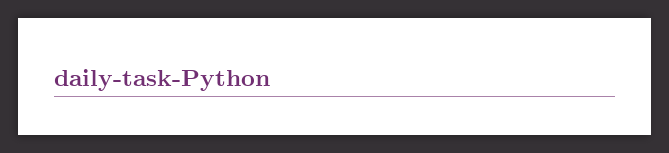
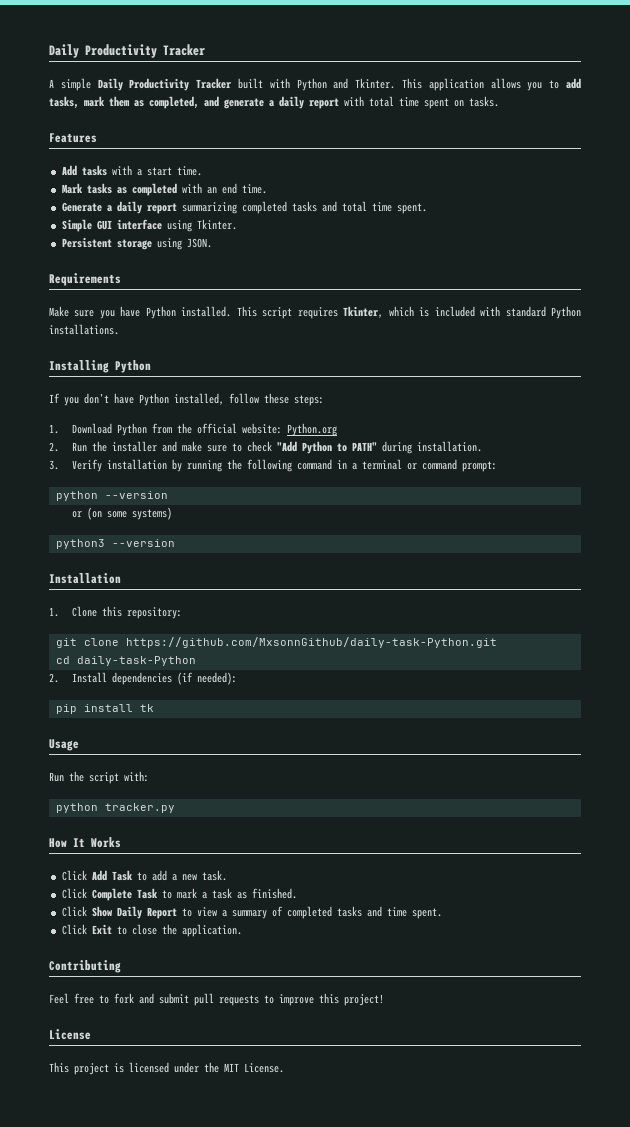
[54,69,270,91] daily-task-Python -> [49,44,205,58] [49,78,582,91] [49,96,499,109] [49,133,97,143] [61,165,202,176] [61,183,267,196] [61,201,427,214] [61,219,237,232] [61,237,212,250] [49,273,121,286] [49,306,581,319] [49,324,119,335] [49,360,151,373] [49,393,324,406] [49,423,337,436] [49,441,482,454] [49,459,497,472] [55,491,168,501] [71,507,172,520] [55,539,175,549] [49,573,121,584] [49,606,182,619] [55,637,497,648] [55,656,196,666] [49,672,237,685] [55,704,154,714] [49,739,79,751] [49,771,149,784] [55,803,175,813] [49,837,121,848] [61,870,227,881] [61,888,297,901] [61,906,442,919] [61,924,242,937] [49,960,121,973] [49,993,384,1006] [49,1029,91,1040] [49,1062,284,1075] Daily Productivity Tracker // A simple Daily Productivity Tracker built with Python and Tkinter. This application allows you to add tasks, mark them as completed, and generate a daily report with total time spent on tasks. // Features // Add tasks with a start time. // Mark tasks as completed with an end time. // Generate a daily report summarizing completed tasks and total time spent. // Simple GUI interface using Tkinter. // Persistent storage using JSON. // Requirements // Make sure you have Python installed. This script requires Tkinter, which is included with standard Python installations. // Installing Python // If you don’t have Python installed, follow these steps: // 1. Download Python from the official website: Python.org // 2. Run the installer and make sure to check "Add Python to PATH" during installation. // 3. Verify installation by running the following command in a terminal or command prompt: // python --version // or (on some systems) // python3 --version // Installation // 1. Clone this repository: // git clone https://github.com/MxsonnGithub/daily-task-Python.git // cd daily-task-Python // 2. Install dependencies (if needed): // pip install tk // Usage // Run the script with: // python tracker.py // How It Works // Click Add Task to add a new task. // Click Complete Task to mark a task as finished. // Click Show Daily Report to view a summary of completed tasks and time spent. // Click Exit to close the application. // Contributing // Feel free to fork and submit pull requests to improve this project! // License // This project is licensed under the MIT License.

